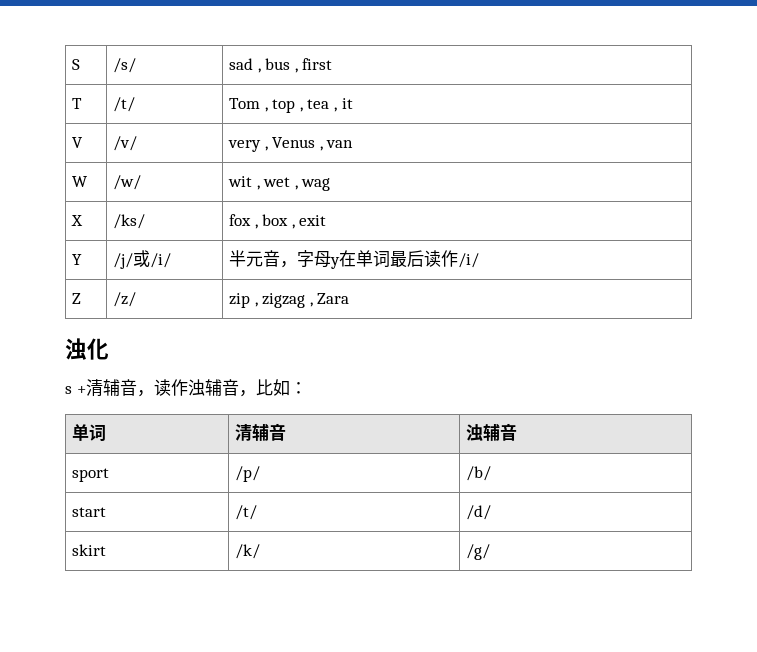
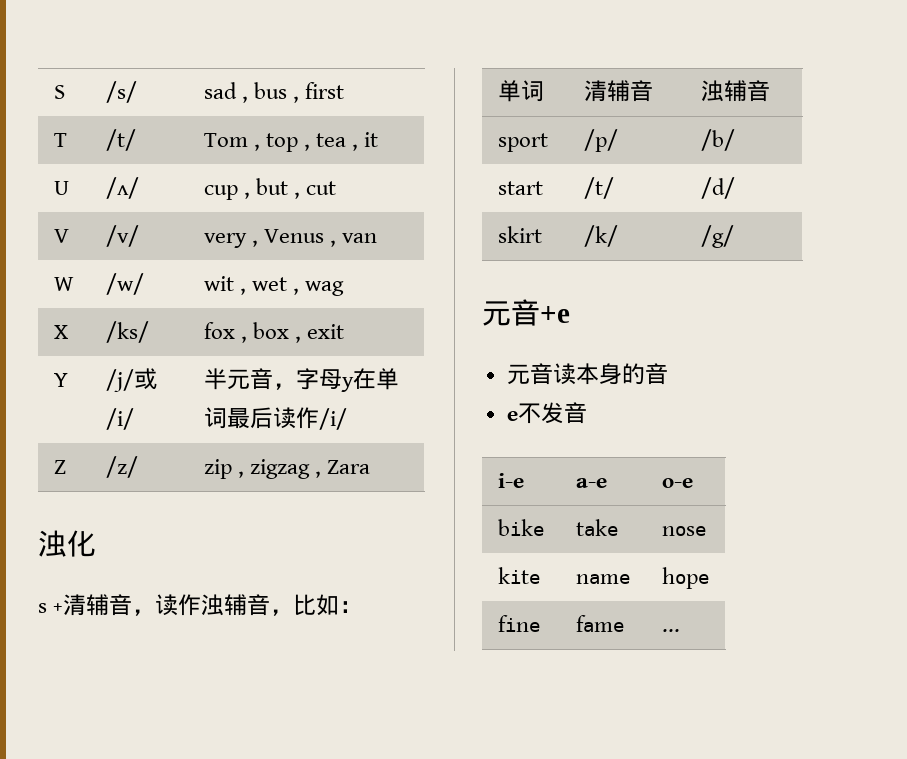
(353, 103) none -> [53,181,69,195] [105,177,139,199] [203,178,336,200] // U | /ʌ/ | cup , but , cut
(491, 552) none -> [482,299,570,326] [506,363,668,385] [506,402,587,424] [497,473,524,488] [575,478,607,488] [661,478,693,488] [497,519,544,536] [575,519,618,536] [661,526,706,536] [497,567,540,584] [575,574,630,584] [661,567,709,589] [497,615,540,632] [575,615,624,632] [661,629,680,632] // 元音+e // 元音读本身的音 // e不发音 // i-e | a-e | o-e // bike | take | nose // kite | name | hope // fine | fame | ...

